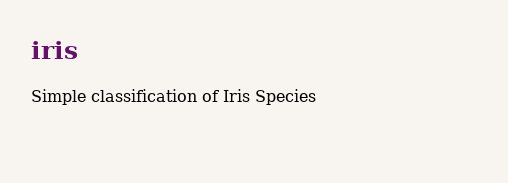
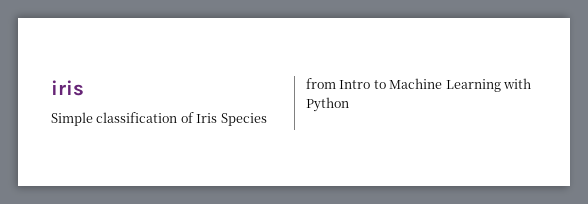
(316, 97) none -> [306,78,531,92] [306,97,349,112] from Intro to Machine Learning with Python

